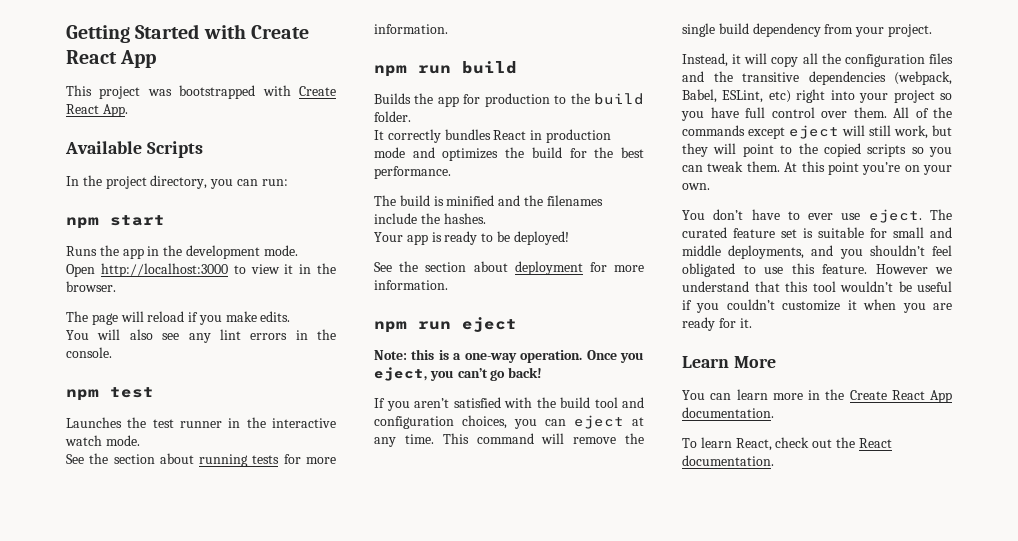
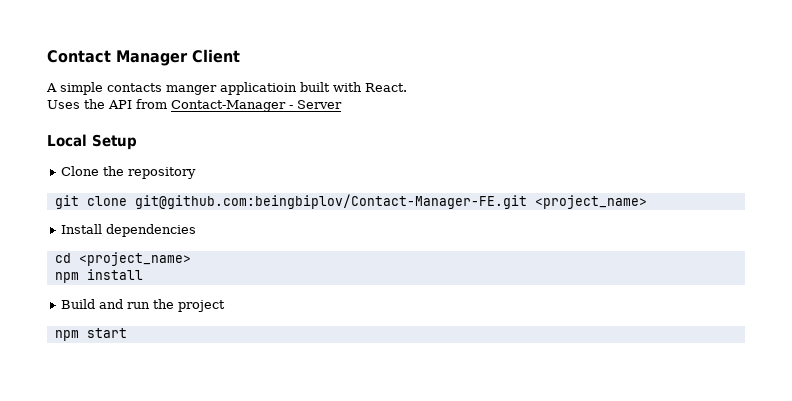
[66,24,309,43] [66,50,157,68] [66,85,336,99] [66,104,128,117] [65,141,203,158] [66,175,288,189] [66,215,165,229] [66,245,298,259] [66,263,336,277] [66,281,116,292] [66,311,291,325] [66,329,336,343] [66,347,112,358] [66,387,154,401] [66,417,336,428] [65,435,140,446] [66,453,336,467] [374,24,448,34] [374,61,517,77] [374,93,644,107] [374,111,411,122] [374,129,611,143] [374,147,644,161] [374,166,451,179] [374,195,603,206] [374,213,486,224] [374,231,569,245] [374,261,644,275] [374,280,448,290] [374,317,517,333] [374,349,644,363] [374,367,543,381] [374,397,644,411] [374,415,644,429] [374,433,644,447] [682,23,932,37] [682,53,953,67] [682,71,952,85] [682,89,952,103] [681,107,952,121] [682,125,952,139] [682,143,952,157] [682,161,952,175] [682,183,710,190] [682,209,952,223] [682,227,952,238] [682,245,952,259] [682,263,952,277] [682,281,952,292] [682,299,952,313] [682,317,752,331] [682,356,776,368] [682,389,952,403] [682,407,774,418] [682,437,892,451] [682,455,774,466] Getting Started with Create React App // This project was bootstrapped with Create React App. // Available Scripts // In the project directory, you can run: // npm start // Runs the app in the development mode. // Open http://localhost:3000 to view it in the browser. // The page will reload if you make edits. // You will also see any lint errors in the console. // npm test // Launches the test runner in the interactive watch mode. // See the section about running tests for more information. // npm run build // Builds the app for production to the build folder. // It correctly bundles React in production mode and optimizes the build for the best performance. // The build is minified and the filenames include the hashes. // Your app is ready to be deployed! // See the section about deployment for more information. // npm run eject // Note: this is a one-way operation. Once you eject, you can’t go back! // If you aren’t satisfied with the build tool and configuration choices, you can eject at any time. This command will remove the single build dependency from your project. // Instead, it will copy all the configuration files and the transitive dependencies (webpack, Babel, ESLint, etc) right into your project so you have full control over them. All of the commands except eject will still work, but they will point to the copied scripts so you can tweak them. At this point you’re on your own. // You don’t have to ever use eject. The curated feature set is suitable for small and middle deployments, and you shouldn’t feel obligated to use this feature. However we understand that this tool wouldn’t be useful if you couldn’t customize it when you are ready for it. // Learn More // You can learn more in the Create React App documentation. // To learn React, check out the React documentation. -> [47,49,240,66] [46,82,407,95] [47,99,342,112] [47,134,137,150] [60,166,196,179] [54,194,647,209] [60,224,196,237] [54,252,191,266] [54,269,143,283] [60,299,225,312] [54,328,127,341] Contact Manager Client // A simple contacts manger applicatioin built with React. // Uses the API from Contact-Manager - Server // Local Setup // Clone the repository // git clone git@github.com:beingbiplov/Contact-Manager-FE.git <project_name> // Install dependencies // cd <project_name> // npm install // Build and run the project // npm start

